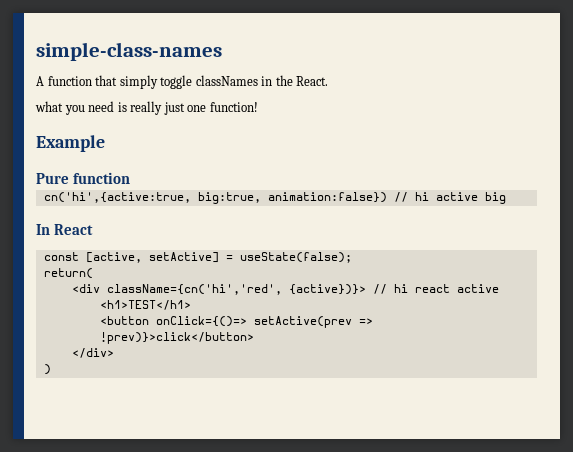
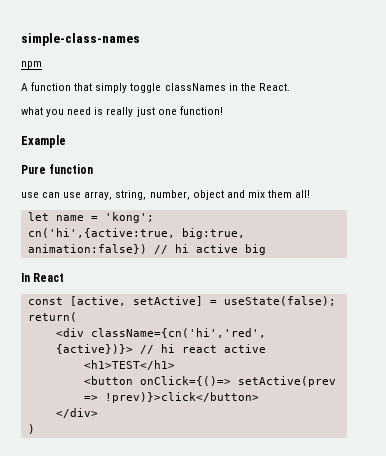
(222, 51) none -> [21,61,42,69] // npm
(131, 178) none -> [21,190,311,200] [27,212,154,223] // use can use array, string, number, object and mix them all! // let name = 'kong';

